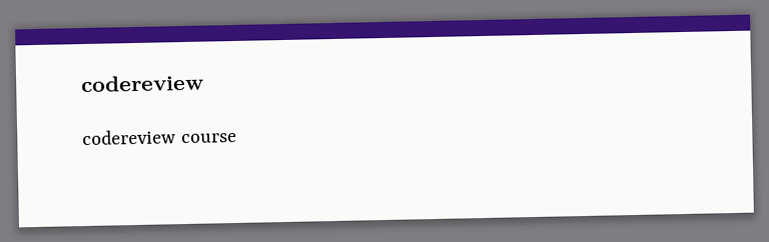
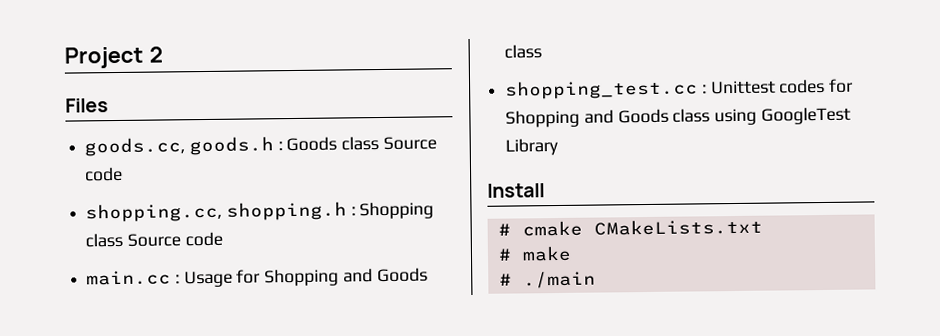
[81,74,204,93] [82,129,237,146] codereview // codereview course -> [64,46,163,69] [65,98,109,113] [84,136,437,157] [84,166,124,182] [85,201,435,223] [85,231,223,248] [86,267,428,288] [504,44,543,59] [505,78,854,100] [505,106,851,128] [505,137,559,156] [487,183,545,198] [497,218,763,237] [497,245,572,262] [498,270,596,289] Project 2 // Files // goods.cc, goods.h : Goods class Source code // shopping.cc, shopping.h : Shopping class Source code // main.cc : Usage for Shopping and Goods class // shopping_test.cc : Unittest codes for Shopping and Goods class using GoogleTest Library // Install // # cmake CMakeLists.txt // # make // # ./main

